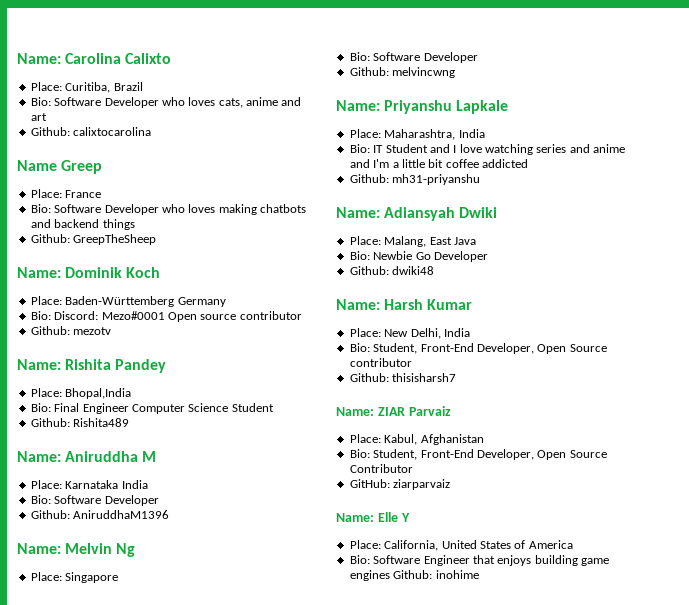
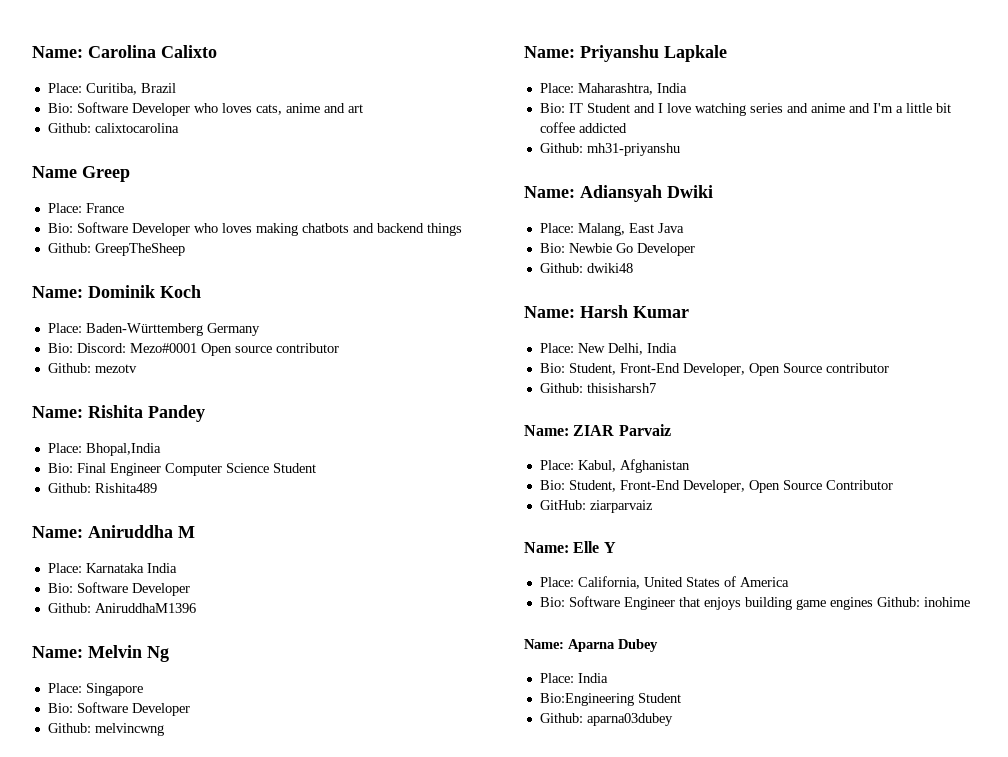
(479, 574) none -> [524,639,658,652] [539,673,608,683] [539,693,681,706] [539,713,673,726] // Name: Aparna Dubey // Place: India // Bio:Engineering Student // Github: aparna03dubey

